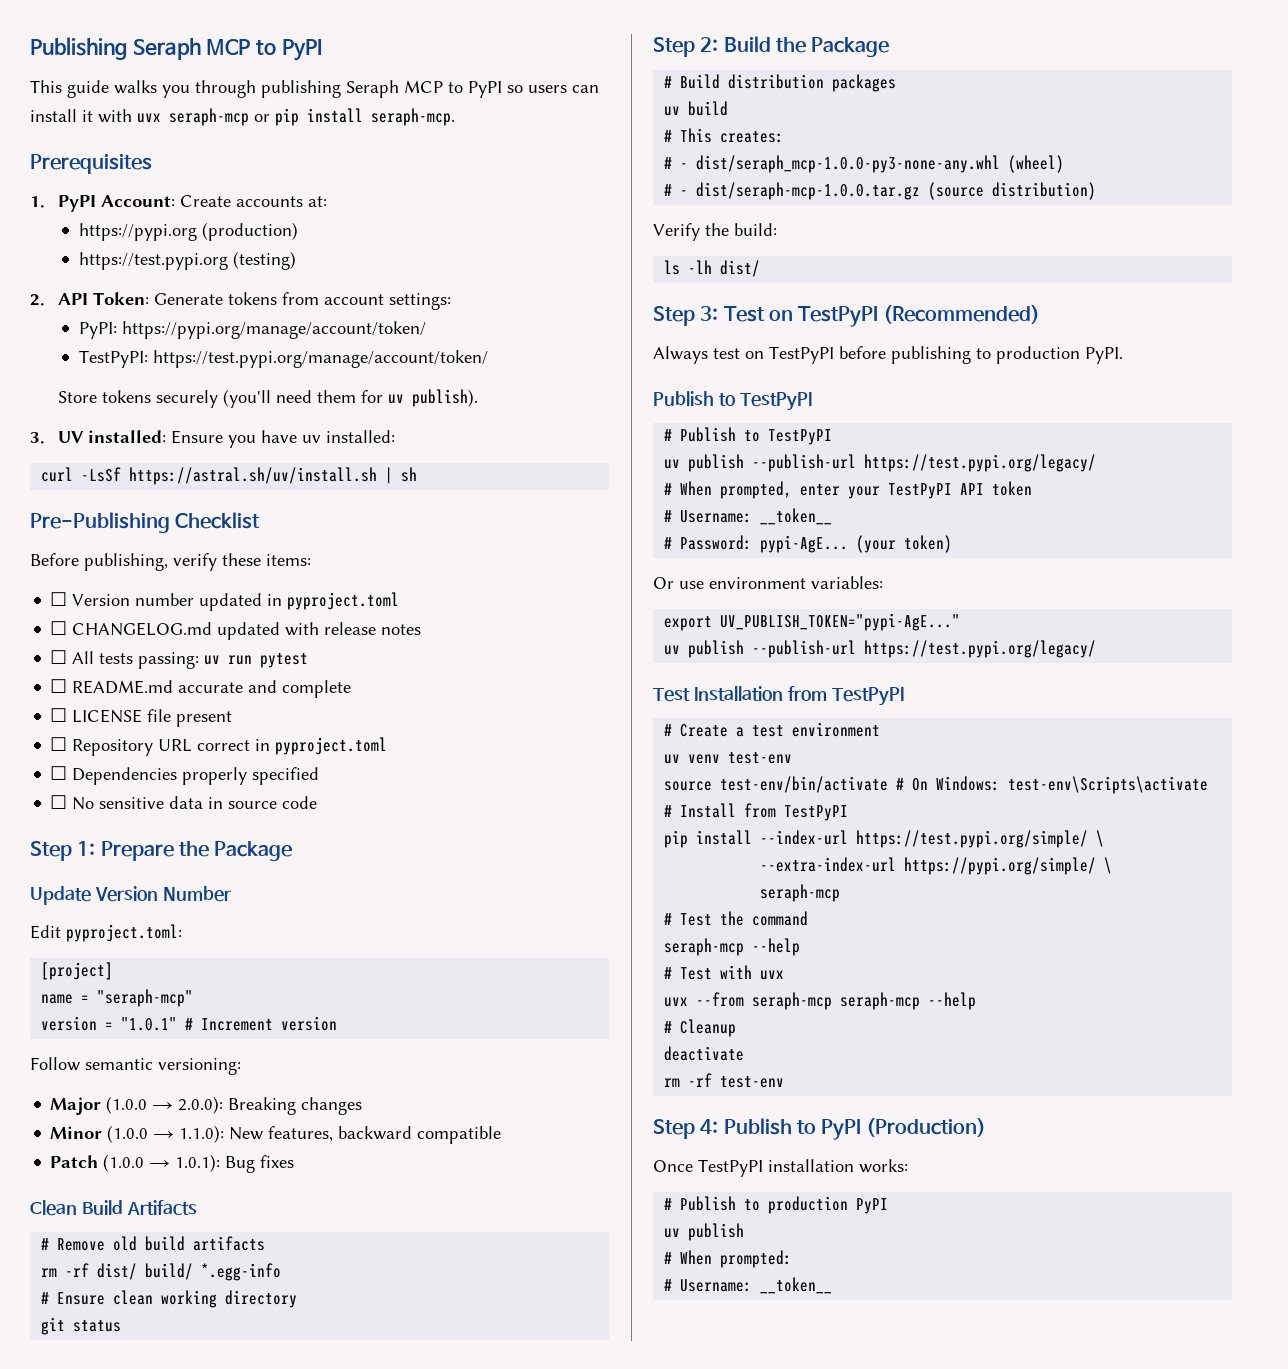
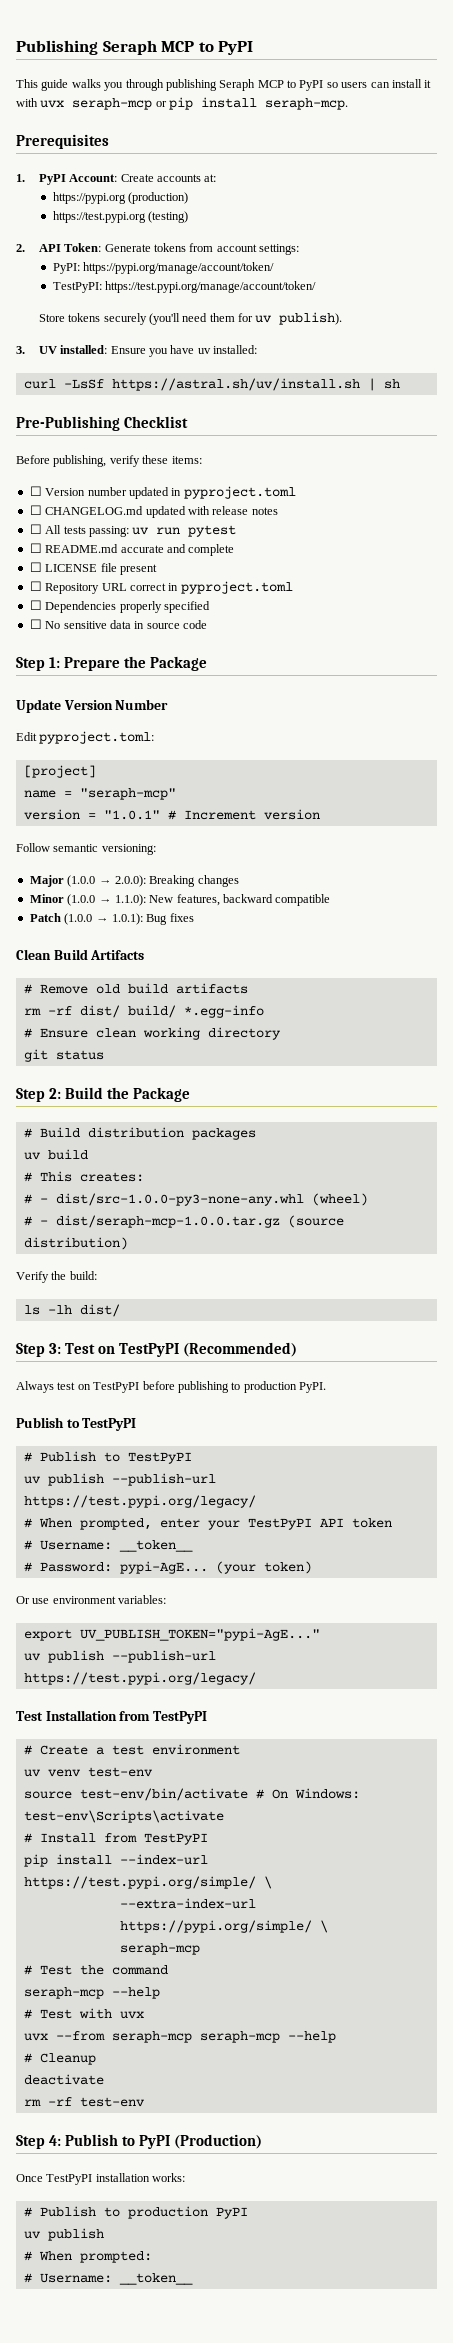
[696,155,1001,173] dist/seraph_mcp-1.0.0-py3-none-any.whl -> [55,1193,304,1206] dist/src-1.0.0-py3-none-any.whl

